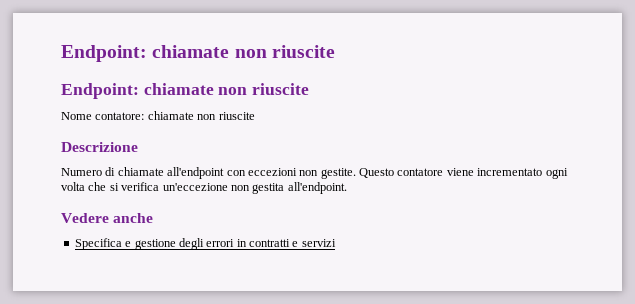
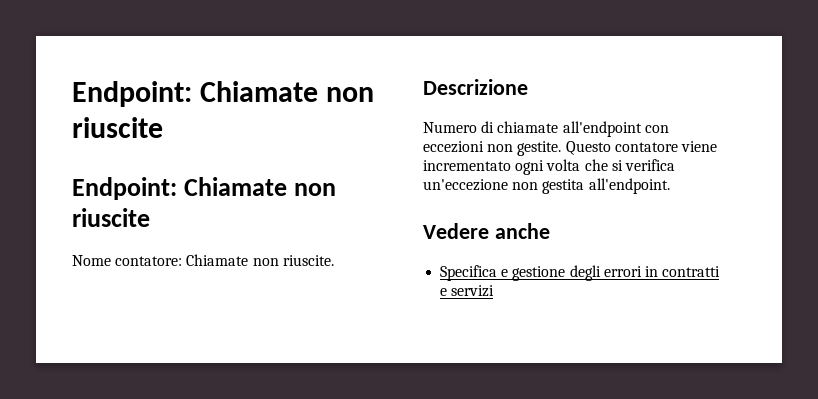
[61,45,230,62] Endpoint: chiamate -> [72,81,318,107] Endpoint: Chiamate
[143,83,214,95] chiamate -> [183,177,287,196] Chiamate
[147,111,255,120] chiamate non riuscite -> [186,254,334,266] Chiamate non riuscite.

